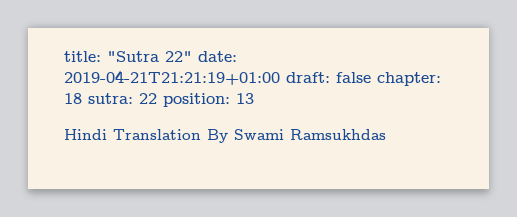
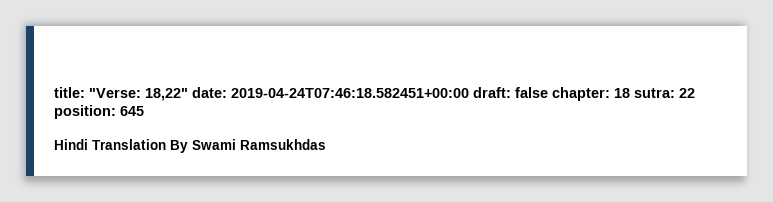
[107,51,237,62] [64,70,280,85] "Sutra 22" date: 2019-04-21T21:21:19+01:00 -> [89,87,469,101] "Verse: 18,22" date: 2019-04-24T07:46:18.582451+00:00
[236,93,254,104] 13 -> [120,106,144,116] 645

